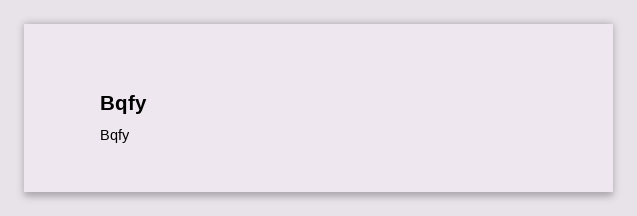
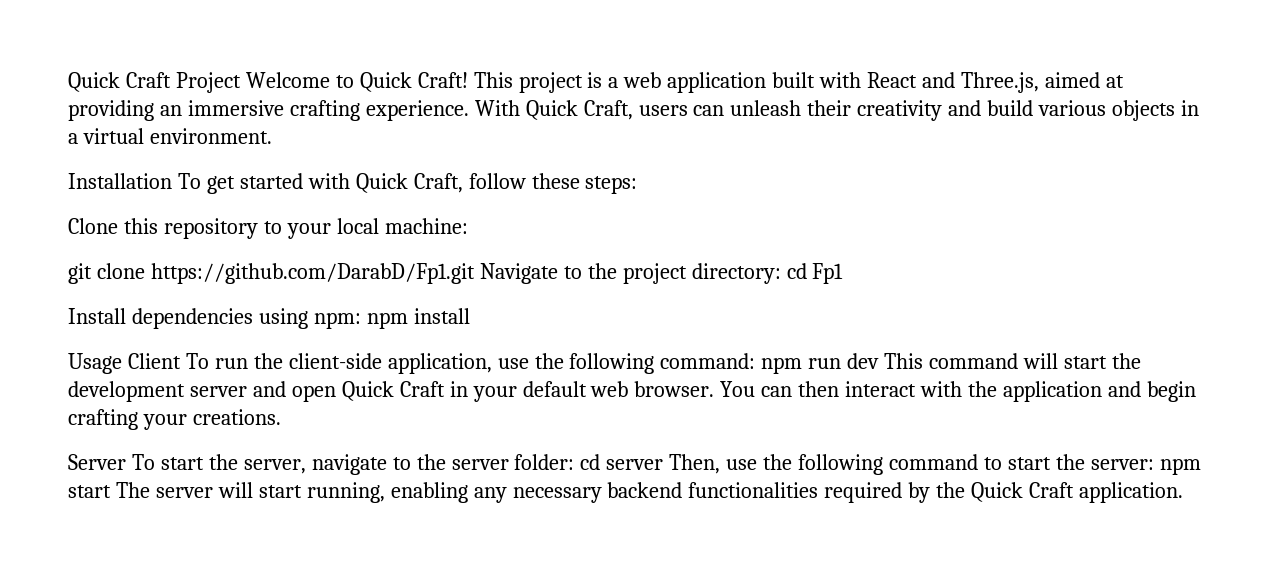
[100,95,147,114] [100,129,130,143] Bqfy // Bqfy -> [68,72,1124,93] [68,100,1199,121] [68,128,272,144] [68,173,638,194] [68,218,468,239] [68,263,844,284] [68,308,470,329] [68,353,1141,374] [68,381,1196,402] [68,409,281,430] [68,454,1201,475] [68,482,1184,503] Quick Craft Project Welcome to Quick Craft! This project is a web application built with React and Three.js, aimed at providing an immersive crafting experience. With Quick Craft, users can unleash their creativity and build various objects in a virtual environment. // Installation To get started with Quick Craft, follow these steps: // Clone this repository to your local machine: // git clone https://github.com/DarabD/Fp1.git Navigate to the project directory: cd Fp1 // Install dependencies using npm: npm install // Usage Client To run the client-side application, use the following command: npm run dev This command will start the development server and open Quick Craft in your default web browser. You can then interact with the application and begin crafting your creations. // Server To start the server, navigate to the server folder: cd server Then, use the following command to start the server: npm start The server will start running, enabling any necessary backend functionalities required by the Quick Craft application.

